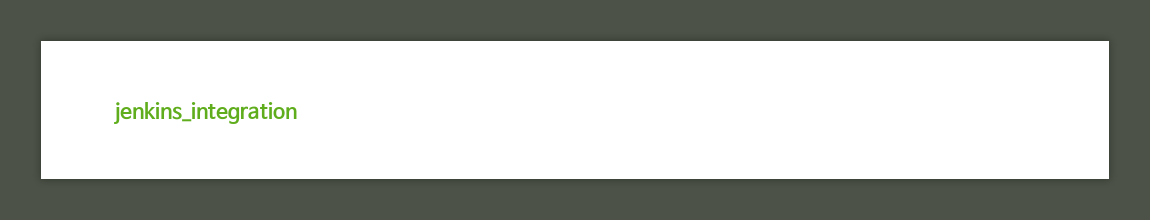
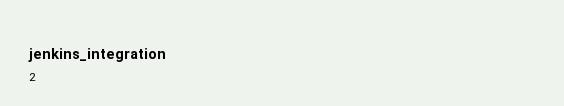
(297, 113) none -> [29,73,36,81] // 2

